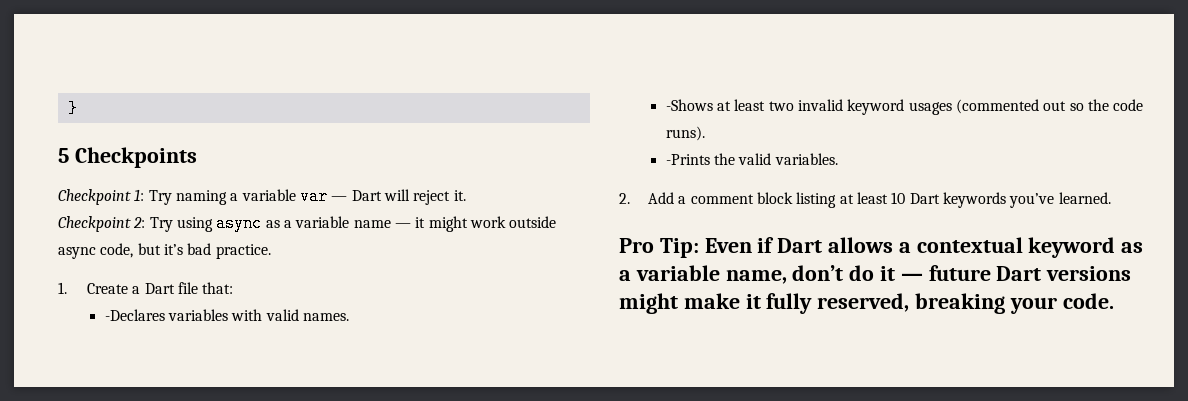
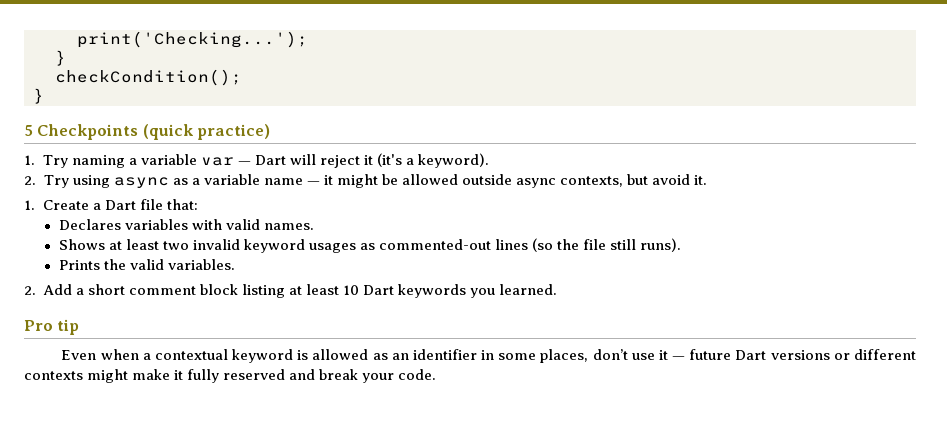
(67, 108) none -> [77,31,308,48] [55,50,66,66] [55,69,242,86] print('Checking...'); // } // checkCondition(); //
[58,189,145,205] // Checkpoint 1: -> [142,124,271,140] [24,155,35,165] (quick practice) // 1.
[453,190,466,201] [58,216,146,232] it. // Checkpoint 2: -> [363,153,490,168] [24,176,36,185] it (it's a keyword). // 2.
[469,216,557,228] [58,243,271,259] work outside async code, but it’s bad practice. -> [382,174,708,188] be allowed outside async contexts, but avoid it.
[104,309,165,321] -Declares -> [58,219,121,230] Declares
[665,99,713,111] -Shows -> [58,239,105,250] Shows
[955,99,1144,114] (commented out so the code -> [360,238,637,252] as commented-out lines (so the file still
[665,154,710,165] -Prints -> [58,260,100,270] Prints
(687, 200) none -> [87,284,125,295] short
[1009,193,1055,208] you’ve -> [470,288,496,298] you
[659,237,1144,258] [619,265,875,284] Tip: Even if Dart allows a contextual keyword as a variable name, don’t do -> [57,319,80,335] [61,349,655,363] tip // Even when a contextual keyword is allowed as an identifier in some places, don’t use
(1132, 273) none -> [833,349,917,360] [24,371,83,380] or different contexts
[817,293,1006,314] reserved, breaking -> [223,369,359,380] reserved and break

